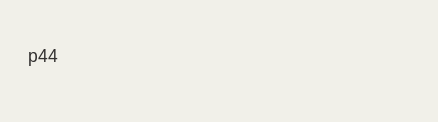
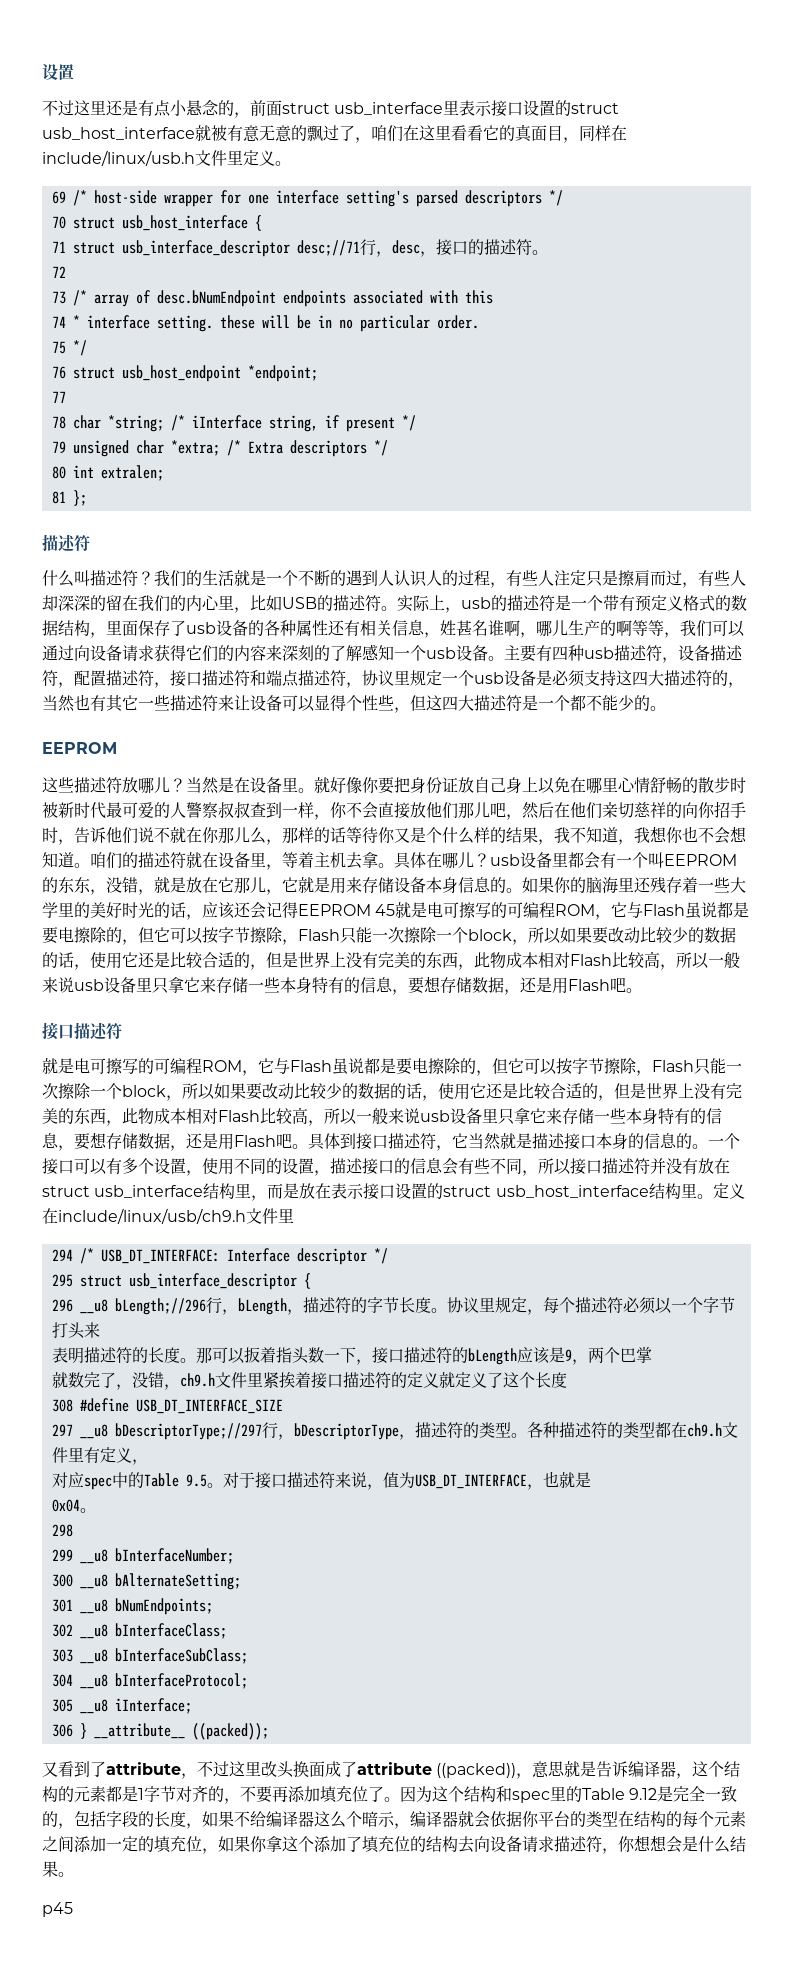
[28,49,58,66] p44 -> [42,64,74,81] [42,100,620,118] [42,124,627,143] [42,150,291,166] [51,190,563,207] [51,215,262,231] [51,239,548,257] [51,266,66,278] [51,290,493,307] [51,315,479,332] [51,340,87,356] [51,365,318,382] [51,391,66,403] [51,415,416,432] [51,440,388,457] [51,465,164,481] [51,490,87,506] [42,534,90,552] [42,570,746,588] [42,595,747,613] [42,620,745,638] [42,644,743,663] [42,670,744,688] [42,694,666,713] [42,742,117,754] [42,777,746,794] [42,801,746,820] [42,826,747,845] [42,852,737,870] [42,877,746,895] [42,902,750,920] [42,927,736,945] [42,951,740,970] [42,976,642,995] [42,1022,122,1040] [42,1058,742,1076] [42,1083,742,1101] [42,1107,722,1126] [42,1132,740,1151] [42,1158,730,1176] [42,1183,745,1201] [42,1208,294,1224] [51,1248,388,1265] [51,1273,311,1290] [51,1297,735,1315] [51,1322,100,1339] [51,1346,652,1365] [51,1372,567,1390] [51,1398,283,1414] [51,1422,738,1440] [51,1447,148,1465] [51,1471,591,1490] [51,1499,96,1513] [51,1524,73,1537] [51,1548,234,1564] [51,1573,241,1590] [51,1598,213,1615] [51,1623,227,1639] [51,1648,248,1664] [51,1673,248,1689] [51,1698,192,1714] [51,1723,269,1740] [42,1761,741,1779] [42,1785,738,1804] [42,1811,746,1829] [42,1835,746,1854] [42,1861,74,1877] [42,1902,73,1917] 设置 // 不过这里还是有点小悬念的，前面struct usb_interface里表示接口设置的struct usb_host_interface就被有意无意的飘过了，咱们在这里看看它的真面目，同样在include/linux/usb.h文件里定义。 // 69 /* host-side wrapper for one interface setting's parsed descriptors */ // 70 struct usb_host_interface { // 71 struct usb_interface_descriptor desc;//71行，desc，接口的描述符。 // 72 // 73 /* array of desc.bNumEndpoint endpoints associated with this // 74 * interface setting. these will be in no particular order. // 75 */ // 76 struct usb_host_endpoint *endpoint; // 77 // 78 char *string; /* iInterface string, if present */ // 79 unsigned char *extra; /* Extra descriptors */ // 80 int extralen; // 81 }; // 描述符 // 什么叫描述符？我们的生活就是一个不断的遇到人认识人的过程，有些人注定只是擦肩而过，有些人却深深的留在我们的内心里，比如USB的描述符。实际上，usb的描述符是一个带有预定义格式的数据结构，里面保存了usb设备的各种属性还有相关信息，姓甚名谁啊，哪儿生产的啊等等，我们可以通过向设备请求获得它们的内容来深刻的了解感知一个usb设备。主要有四种usb描述符，设备描述符，配置描述符，接口描述符和端点描述符，协议里规定一个usb设备是必须支持这四大描述符的，当然也有其它一些描述符来让设备可以显得个性些，但这四大描述符是一个都不能少的。 // EEPROM // 这些描述符放哪儿？当然是在设备里。就好像你要把身份证放自己身上以免在哪里心情舒畅的散步时被新时代最可爱的人警察叔叔查到一样，你不会直接放他们那儿吧，然后在他们亲切慈祥的向你招手时，告诉他们说不就在你那儿么，那样的话等待你又是个什么样的结果，我不知道，我想你也不会想知道。咱们的描述符就在设备里，等着主机去拿。具体在哪儿？usb设备里都会有一个叫EEPROM的东东，没错，就是放在它那儿，它就是用来存储设备本身信息的。如果你的脑海里还残存着一些大学里的美好时光的话，应该还会记得EEPROM 45就是电可擦写的可编程ROM，它与Flash虽说都是要电擦除的，但它可以按字节擦除，Flash只能一次擦除一个block，所以如果要改动比较少的数据的话，使用它还是比较合适的，但是世界上没有完美的东西，此物成本相对Flash比较高，所以一般来说usb设备里只拿它来存储一些本身特有的信息，要想存储数据，还是用Flash吧。 // 接口描述符 // 就是电可擦写的可编程ROM，它与Flash虽说都是要电擦除的，但它可以按字节擦除，Flash只能一次擦除一个block，所以如果要改动比较少的数据的话，使用它还是比较合适的，但是世界上没有完美的东西，此物成本相对Flash比较高，所以一般来说usb设备里只拿它来存储一些本身特有的信息，要想存储数据，还是用Flash吧。具体到接口描述符，它当然就是描述接口本身的信息的。一个接口可以有多个设置，使用不同的设置，描述接口的信息会有些不同，所以接口描述符并没有放在struct usb_interface结构里，而是放在表示接口设置的struct usb_host_interface结构里。定义在include/linux/usb/ch9.h文件里 // 294 /* USB_DT_INTERFACE: Interface descriptor */ // 295 struct usb_interface_descriptor { // 296 __u8 bLength;//296行，bLength，描述符的字节长度。协议里规定，每个描述符必须以一个字节打头来 // 表明描述符的长度。那可以扳着指头数一下，接口描述符的bLength应该是9，两个巴掌 // 就数完了，没错，ch9.h文件里紧挨着接口描述符的定义就定义了这个长度 // 308 #define USB_DT_INTERFACE_SIZE // 297 __u8 bDescriptorType;//297行，bDescriptorType，描述符的类型。各种描述符的类型都在ch9.h文件里有定义， // 对应spec中的Table 9.5。对于接口描述符来说，值为USB_DT_INTERFACE，也就是 // 0x04。 // 298 // 299 __u8 bInterfaceNumber; // 300 __u8 bAlternateSetting; // 301 __u8 bNumEndpoints; // 302 __u8 bInterfaceClass; // 303 __u8 bInterfaceSubClass; // 304 __u8 bInterfaceProtocol; // 305 __u8 iInterface; // 306 } __attribute__ ((packed)); // 又看到了attribute，不过这里改头换面成了attribute ((packed))，意思就是告诉编译器，这个结构的元素都是1字节对齐的，不要再添加填充位了。因为这个结构和spec里的Table 9.12是完全一致的，包括字段的长度，如果不给编译器这么个暗示，编译器就会依据你平台的类型在结构的每个元素之间添加一定的填充位，如果你拿这个添加了填充位的结构去向设备请求描述符，你想想会是什么结果。 // p45

